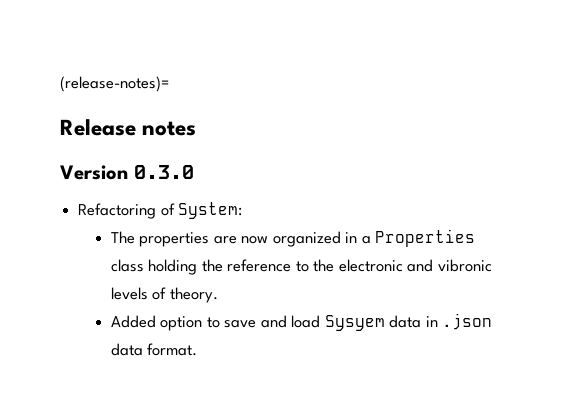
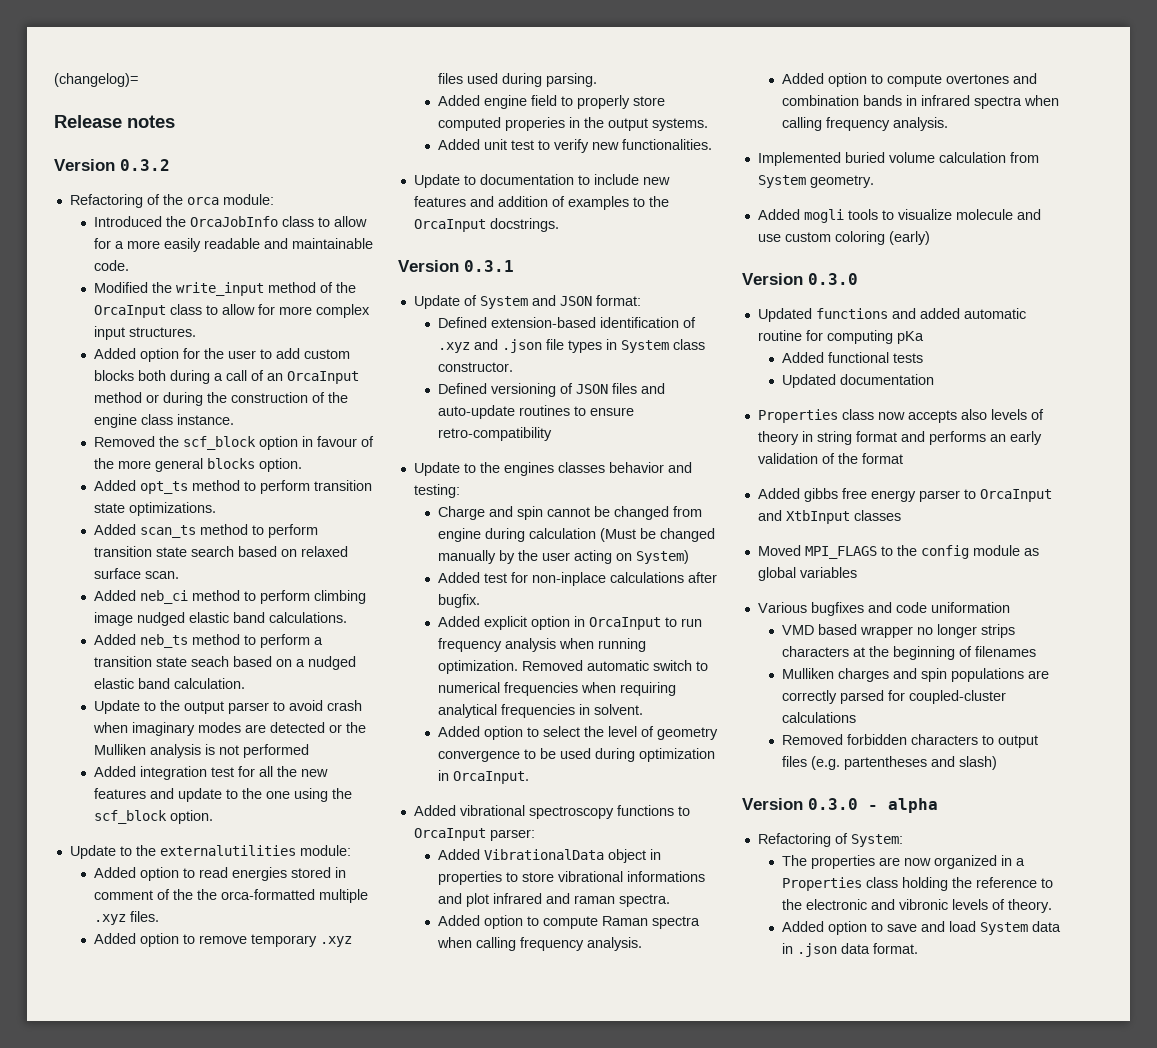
[60,76,169,92] (release-notes)= -> [54,73,138,87] (changelog)=
[133,165,194,179] 0.3.0 -> [120,159,170,171] [69,194,274,208] [93,216,367,227] [93,238,373,252] [93,260,129,271] [93,282,356,296] [93,304,370,318] [93,326,196,340] [93,348,350,362] [93,370,359,384] [93,392,348,406] [93,414,234,428] [93,436,374,450] [93,458,302,472] [93,480,372,494] [93,502,216,516] [93,524,318,538] [93,546,348,557] [93,568,179,579] [93,590,366,604] [93,612,347,626] [93,634,323,648] [93,656,356,670] [93,678,245,689] [93,700,362,714] [92,722,366,736] [93,744,309,758] [93,766,328,780] [93,788,352,802] [93,810,213,824] [69,845,351,859] [93,867,346,881] [93,889,368,903] [93,911,159,925] [93,933,352,947] [437,73,597,87] [437,95,665,109] [437,117,708,131] [437,139,712,153] [413,174,670,188] [413,196,669,210] [413,218,559,232] [398,260,514,272] [413,295,641,309] [437,317,696,328] [437,339,705,353] [437,362,513,372] [437,383,665,397] [437,405,634,419] [437,427,552,441] [413,462,692,476] [413,484,460,498] [437,506,702,520] [437,528,715,542] [437,550,689,564] [437,572,717,586] [437,594,480,608] [437,616,702,630] [437,638,646,652] [437,660,708,674] [437,682,676,696] [437,704,643,718] [437,726,718,740] [437,748,715,762] [437,770,529,784] [413,805,690,819] [413,828,535,841] [437,849,661,863] [437,871,705,885] [437,893,670,907] [437,915,700,929] [436,937,642,951] [781,73,1037,87] [781,95,1059,109] [781,117,948,131] [757,152,1039,166] [757,175,874,188] [757,209,1041,223] [757,231,930,245] [742,273,858,285] [757,308,1026,322] [757,330,924,344] [781,352,923,363] [781,374,934,388] [757,409,1044,423] [757,431,1042,445] [757,453,903,464] [757,488,1052,502] [757,510,901,524] [757,545,1039,559] [757,567,857,581] [757,602,1010,616] [781,624,1015,638] [781,646,1036,660] [781,668,1049,682] [781,690,1006,704] [781,712,856,723] [781,734,1038,748] [781,756,997,770] [742,798,938,813] 0.3.2 // Refactoring of the orca module: // Introduced the OrcaJobInfo class to allow for a more easily readable and maintainable code. // Modified the write_input method of the OrcaInput class to allow for more complex input structures. // Added option for the user to add custom blocks both during a call of an OrcaInput method or during the construction of the engine class instance. // Removed the scf_block option in favour of the more general blocks option. // Added opt_ts method to perform transition state optimizations. // Added scan_ts method to perform transition state search based on relaxed surface scan. // Added neb_ci method to perform climbing image nudged elastic band calculations. // Added neb_ts method to perform a transition state seach based on a nudged elastic band calculation. // Update to the output parser to avoid crash when imaginary modes are detected or the Mulliken analysis is not performed // Added integration test for all the new features and update to the one using the scf_block option. // Update to the externalutilities module: // Added option to read energies stored in comment of the the orca-formatted multiple .xyz files. // Added option to remove temporary .xyz files used during parsing. // Added engine field to properly store computed properies in the output systems. // Added unit test to verify new functionalities. // Update to documentation to include new features and addition of examples to the OrcaInput docstrings. // Version 0.3.1 // Update of System and JSON format: // Defined extension-based identification of .xyz and .json file types in System class constructor. // Defined versioning of JSON files and auto-update routines to ensure retro-compatibility // Update to the engines classes behavior and testing: // Charge and spin cannot be changed from engine during calculation (Must be changed manually by the user acting on System) // Added test for non-inplace calculations after bugfix. // Added explicit option in OrcaInput to run frequency analysis when running optimization. Removed automatic switch to numerical frequencies when requiring analytical frequencies in solvent. // Added option to select the level of geometry convergence to be used during optimization in OrcaInput. // Added vibrational spectroscopy functions to OrcaInput parser: // Added VibrationalData object in properties to store vibrational informations and plot infrared and raman spectra. // Added option to compute Raman spectra when calling frequency analysis. // Added option to compute overtones and combination bands in infrared spectra when calling frequency analysis. // Implemented buried volume calculation from System geometry. // Added mogli tools to visualize molecule and use custom coloring (early) // Version 0.3.0 // Updated functions and added automatic routine for computing pKa // Added functional tests // Updated documentation // Properties class now accepts also levels of theory in string format and performs an early validation of the format // Added gibbs free energy parser to OrcaInput and XtbInput classes // Moved MPI_FLAGS to the config module as global variables // Various bugfixes and code uniformation // VMD based wrapper no longer strips characters at the beginning of filenames // Mulliken charges and spin populations are correctly parsed for coupled-cluster calculations // Removed forbidden characters to output files (e.g. partentheses and slash) // Version 0.3.0 - alpha
[324,315,385,331] Sysyem -> [979,922,1028,935] System

